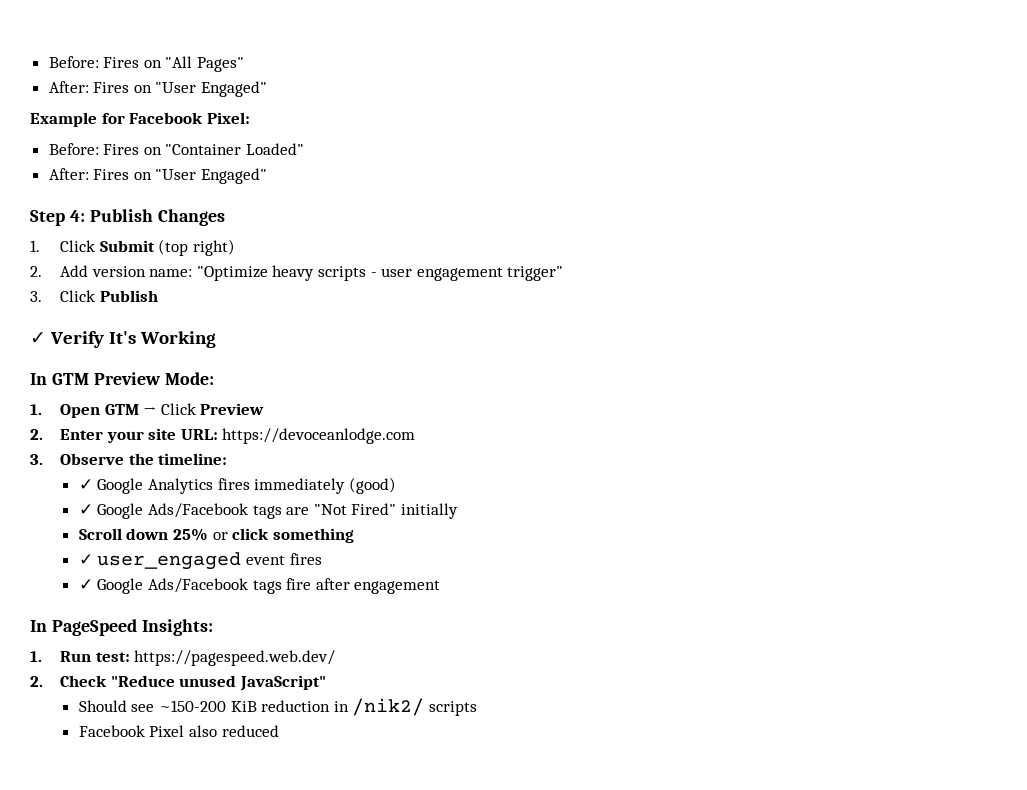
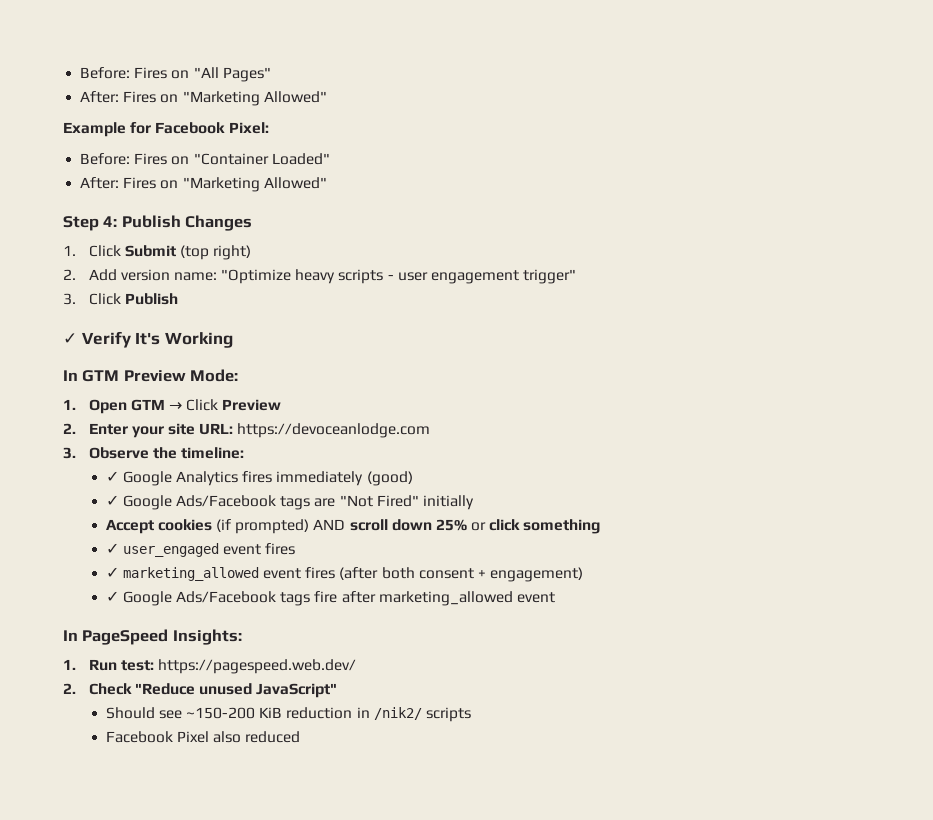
[155,81,268,97] "User Engaged" -> [182,91,327,106] "Marketing Allowed"
[155,168,268,184] "User Engaged" -> [182,177,327,192] "Marketing Allowed"
[78,528,122,540] Scroll -> [105,519,388,534] Accept cookies (if prompted) AND scroll
(322, 559) none -> [105,567,584,582] // ✓ marketing_allowed event fires (after both consent + engagement)
[354,580,441,594] engagement -> [378,591,555,606] marketing_allowed event

